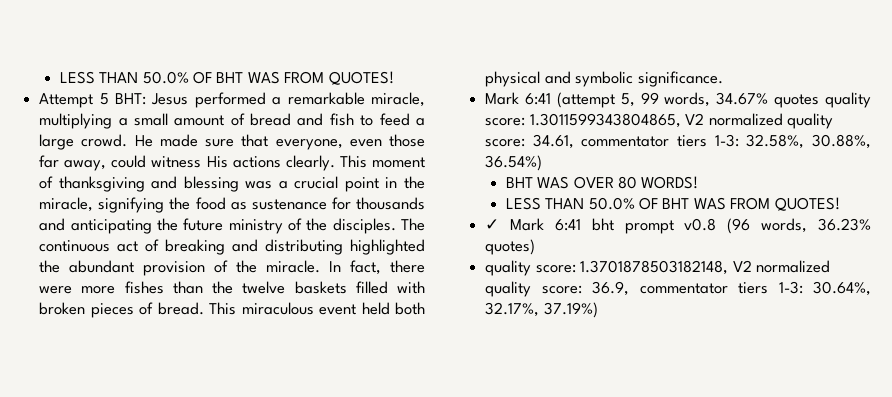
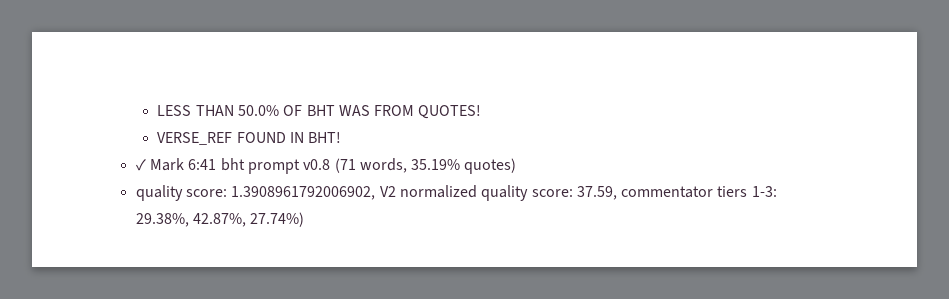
[59,71,394,85] [39,92,425,108] [39,113,425,129] [39,134,426,150] [39,155,426,171] [39,176,426,192] [39,197,425,213] [39,218,425,234] [39,239,425,255] [39,260,426,276] [39,281,426,294] [39,302,426,318] [485,71,723,87] [485,92,871,108] [485,113,833,129] [485,134,871,149] [485,155,543,171] [505,176,699,189] [505,197,840,211] LESS THAN 50.0% OF BHT WAS FROM QUOTES! // Attempt 5 BHT: Jesus performed a remarkable miracle, multiplying a small amount of bread and fish to feed a large crowd. He made sure that everyone, even those far away, could witness His actions clearly. This moment of thanksgiving and blessing was a crucial point in the miracle, signifying the food as sustenance for thousands and anticipating the future ministry of the disciples. The continuous act of breaking and distributing highlighted the abundant provision of the miracle. In fact, there were more fishes than the twelve baskets filled with broken pieces of bread. This miraculous event held both physical and symbolic significance. // Mark 6:41 (attempt 5, 99 words, 34.67% quotes quality score: 1.3011599343804865, V2 normalized quality score: 34.61, commentator tiers 1-3: 32.58%, 30.88%, 36.54%) // BHT WAS OVER 80 WORDS! // LESS THAN 50.0% OF BHT WAS FROM QUOTES! -> [157,105,482,119] [157,132,342,145] LESS THAN 50.0% OF BHT WAS FROM QUOTES! // VERSE_REF FOUND IN BHT!
[727,218,871,234] (96 words, 36.23% -> [334,158,461,173] (71 words, 35.19%
[580,260,830,275] [485,281,871,297] [485,302,598,318] 1.3701878503182148, V2 normalized quality score: 36.9, commentator tiers 1-3: 30.64%, 32.17%, 37.19%) -> [231,185,777,201] [135,212,305,227] 1.3908961792006902, V2 normalized quality score: 37.59, commentator tiers 1-3: 29.38%, 42.87%, 27.74%)

